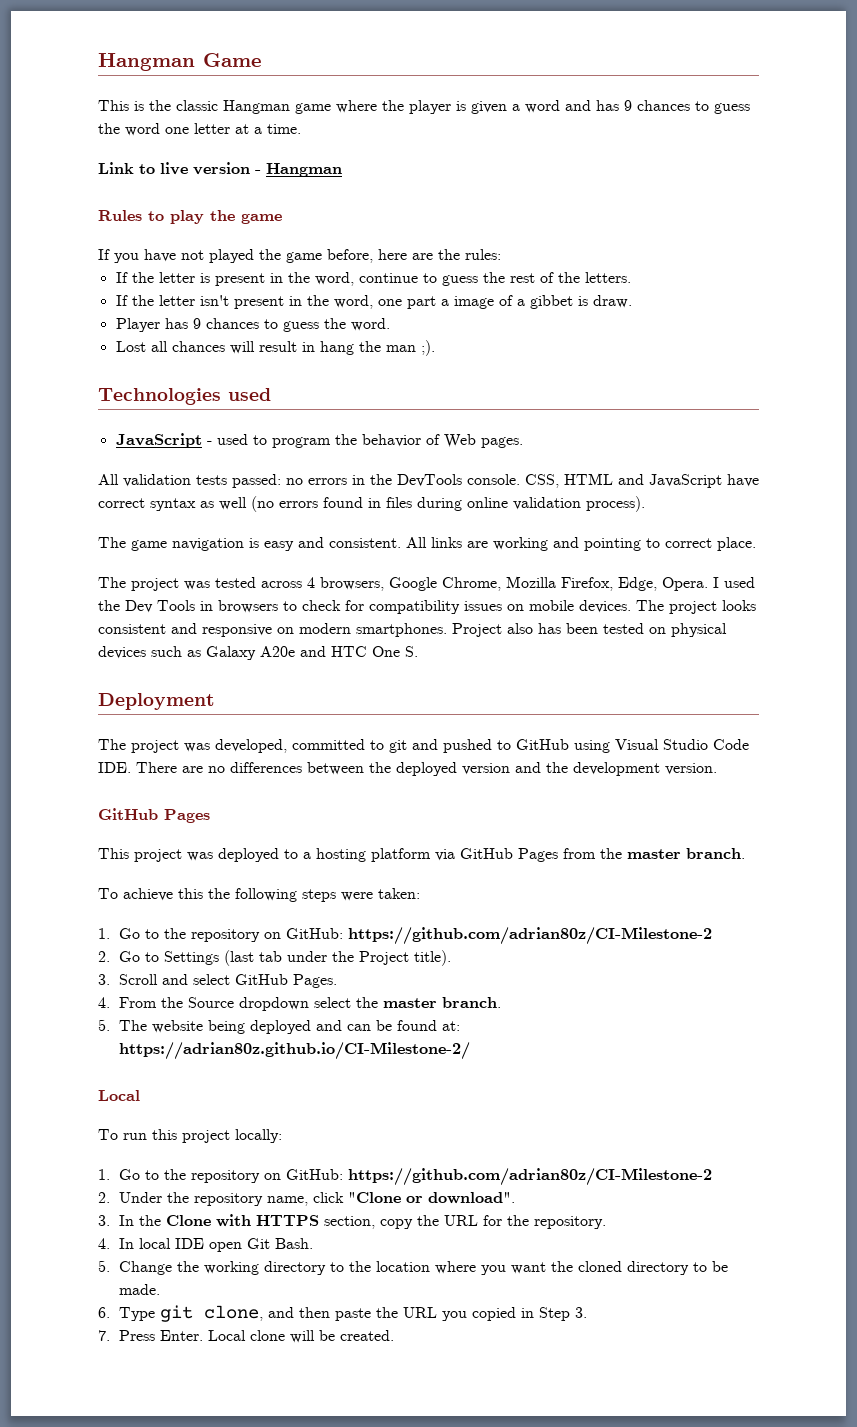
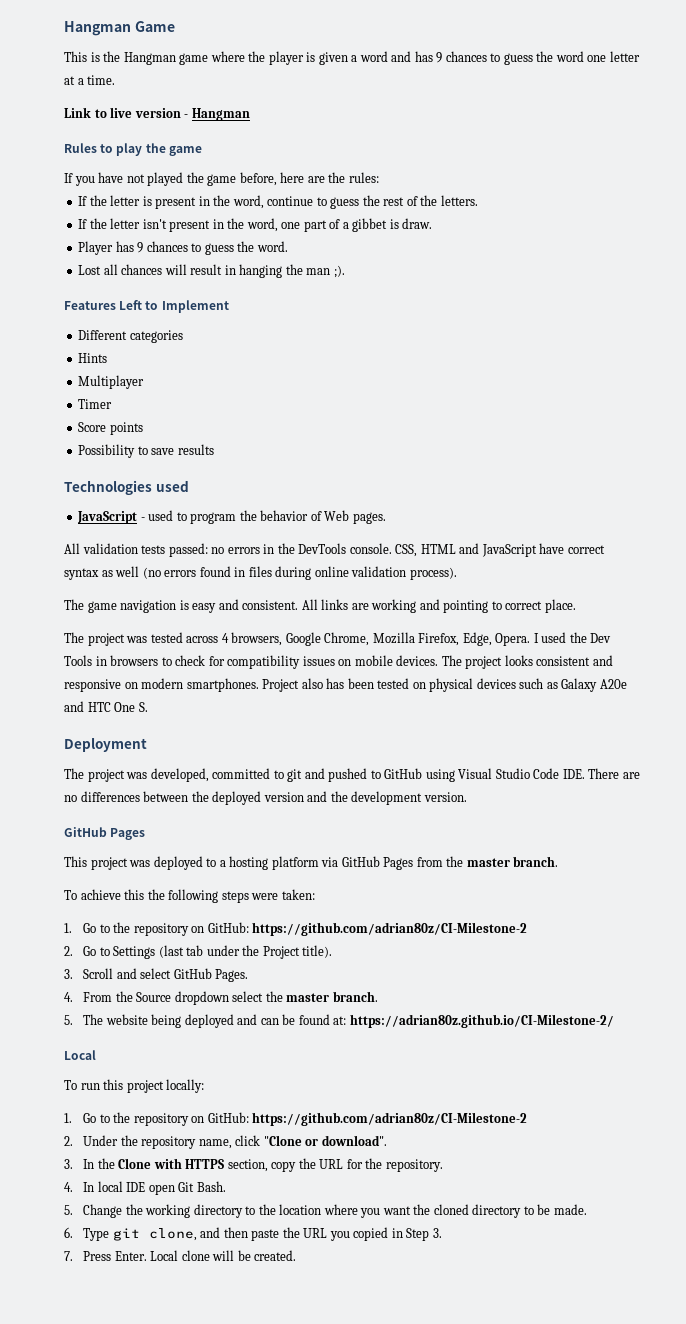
[176,100,218,111] classic -> (121, 56) none
[440,296,494,309] a image -> (327, 226) none
[319,341,354,355] hang -> [239,264,283,278] hanging
(435, 348) none -> [64,300,229,313] [78,330,183,343] [78,353,108,363] [78,375,145,389] [78,399,113,409] [78,422,143,435] [78,444,214,458] // Features Left to Implement // Different categories // Hints // Multiplayer // Timer // Score points // Possibility to save results

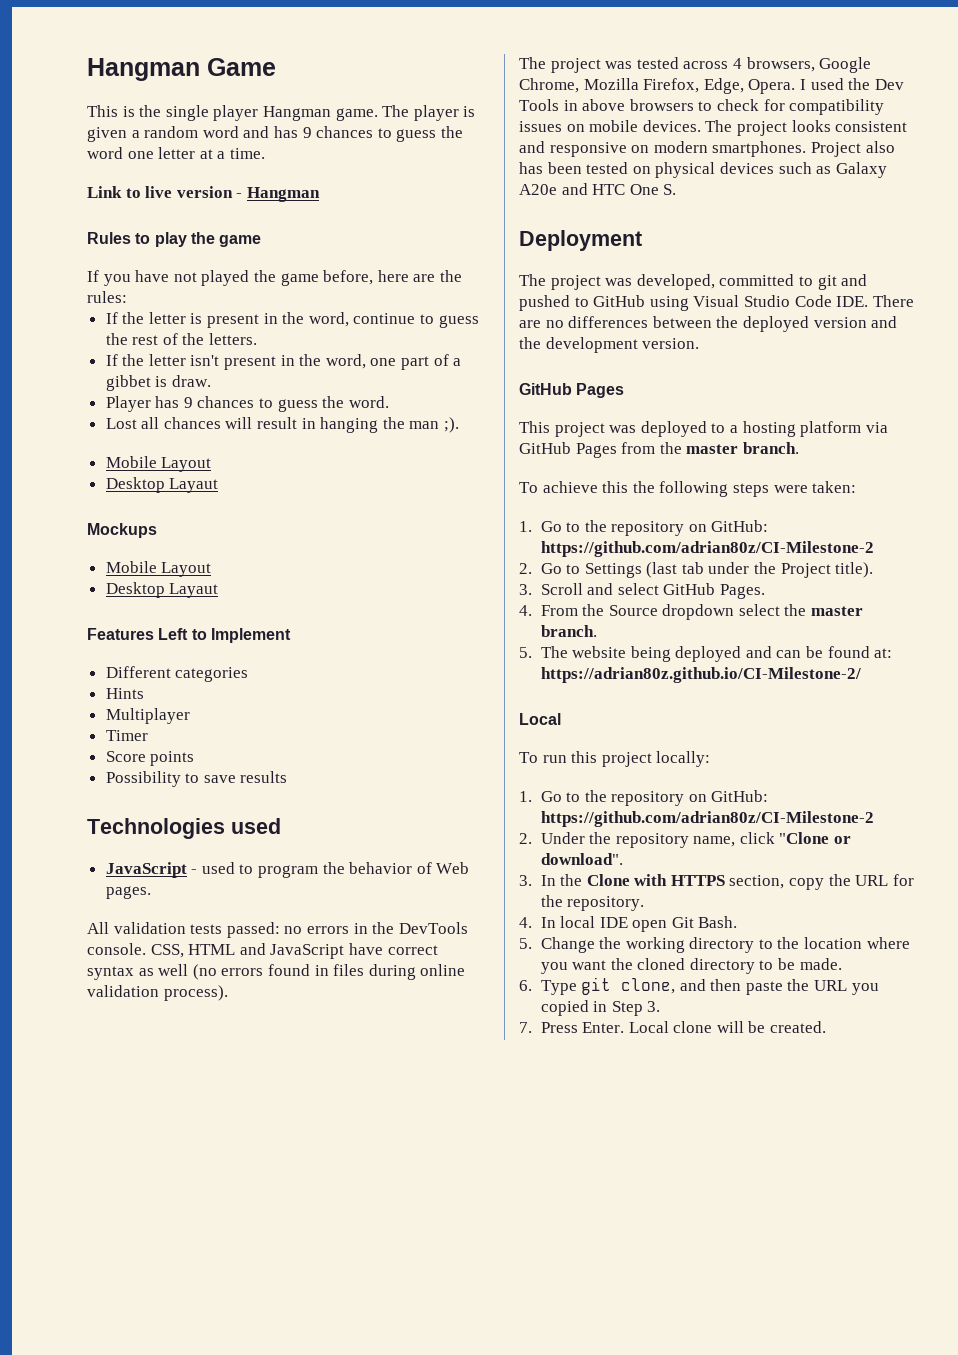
[123,51,266,65] Hangman game where the -> [165,105,410,121] single player Hangman game. The
(358, 58) none -> [144,126,199,138] random
(345, 271) none -> [105,456,212,472] [105,477,219,493] [87,523,157,538] [105,561,212,577] [105,582,219,598] // Mobile Layout // Desktop Layaut // Mockups // Mobile Layout // Desktop Layaut
[64,599,576,613] // The game navigation is easy and consistent. All links are working and pointing to correct place. -> (228, 993) none
(107, 661) none -> [582,99,626,111] above

